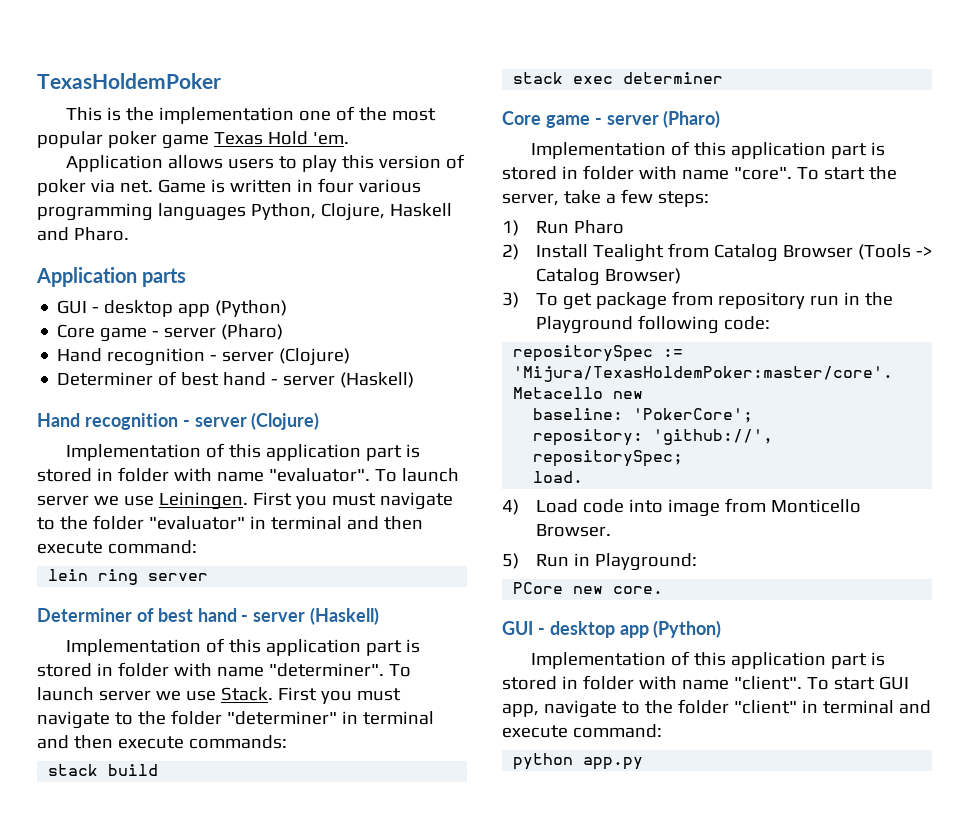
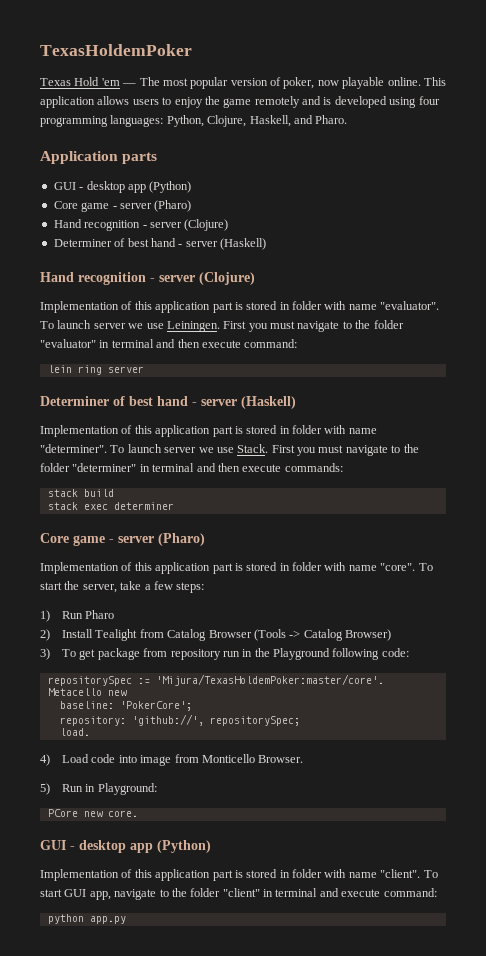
[66,106,437,124] [37,131,349,149] [66,154,466,172] [37,178,421,196] [37,203,246,221] This is the implementation one of the most popular poker game Texas Hold 'em. // Application allows users to play this version of poker via net. Game is written in four various programming languages -> [40,77,446,89] [40,96,440,108] [40,115,164,127] Texas Hold 'em — The most popular version of poker, now playable online. This application allows users to enjoy the game remotely and is developed using four programming languages:
[389,203,452,217] Haskell -> [249,115,291,127] Haskell,

